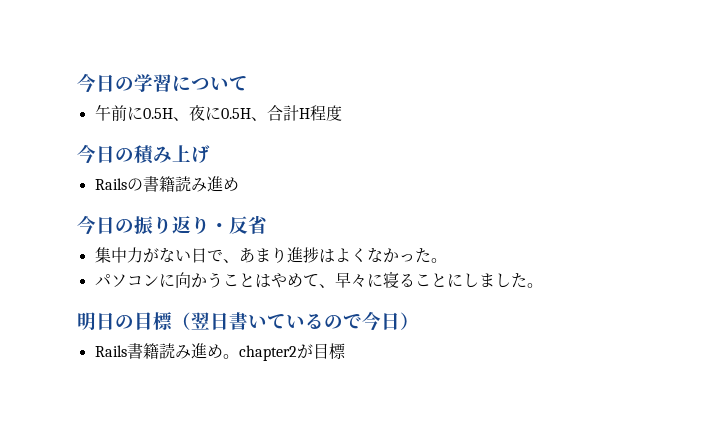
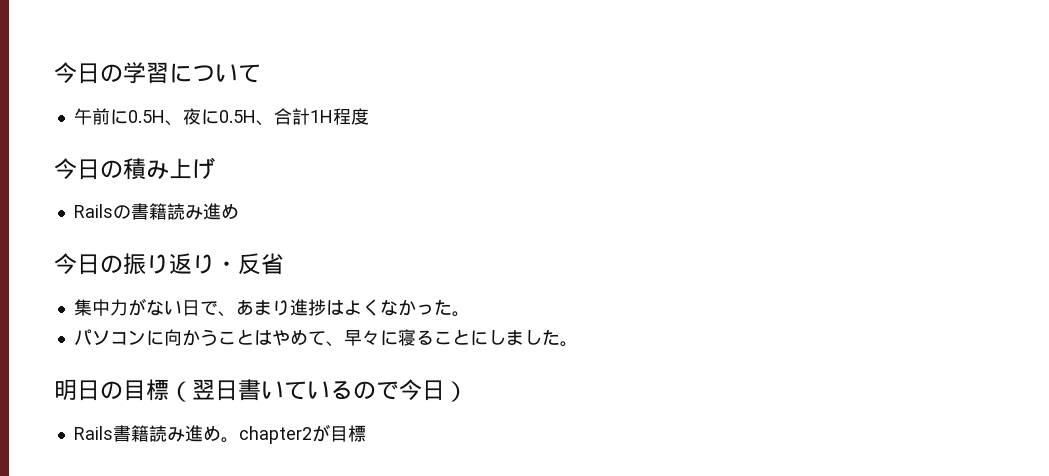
[298,108,310,119] H -> [309,110,333,123] 1H

